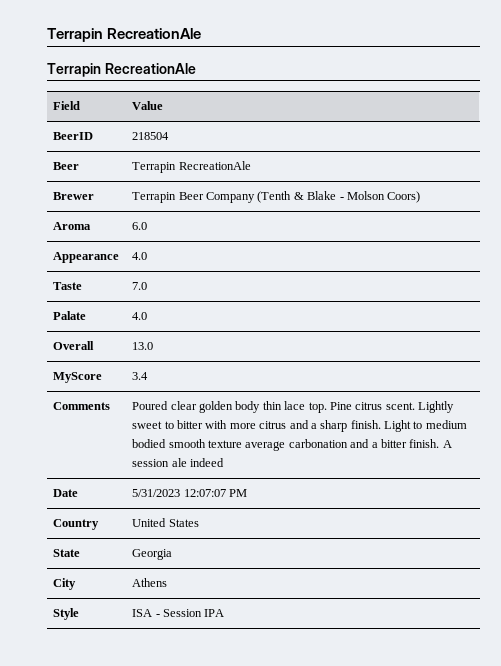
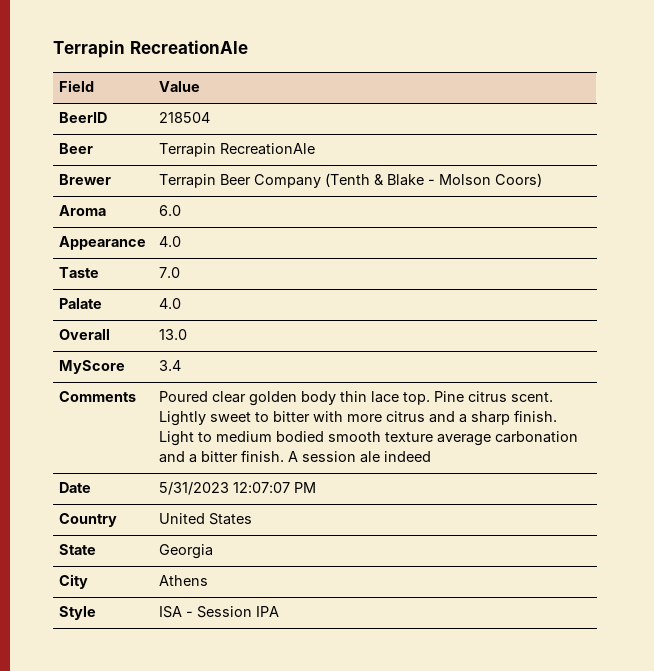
[47,28,202,42] [47,63,196,77] Terrapin RecreationAle // Terrapin RecreationAle -> [53,40,248,58] Terrapin RecreationAle

